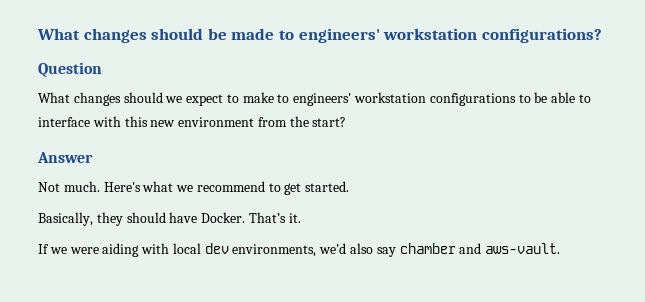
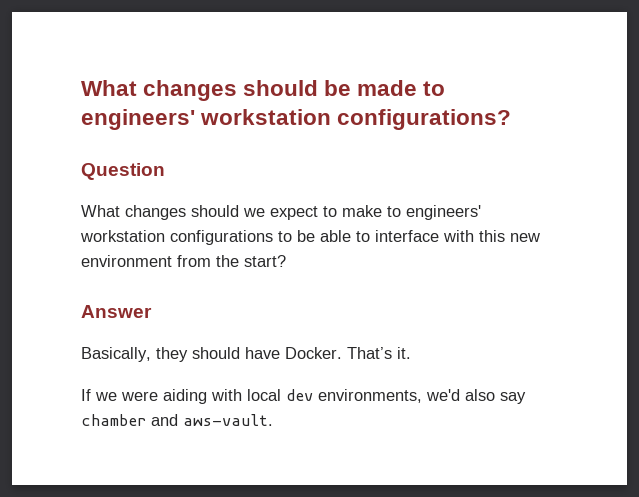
[38,181,350,195] // Not much. Here's what we recommend to get started. -> (152, 311) none

